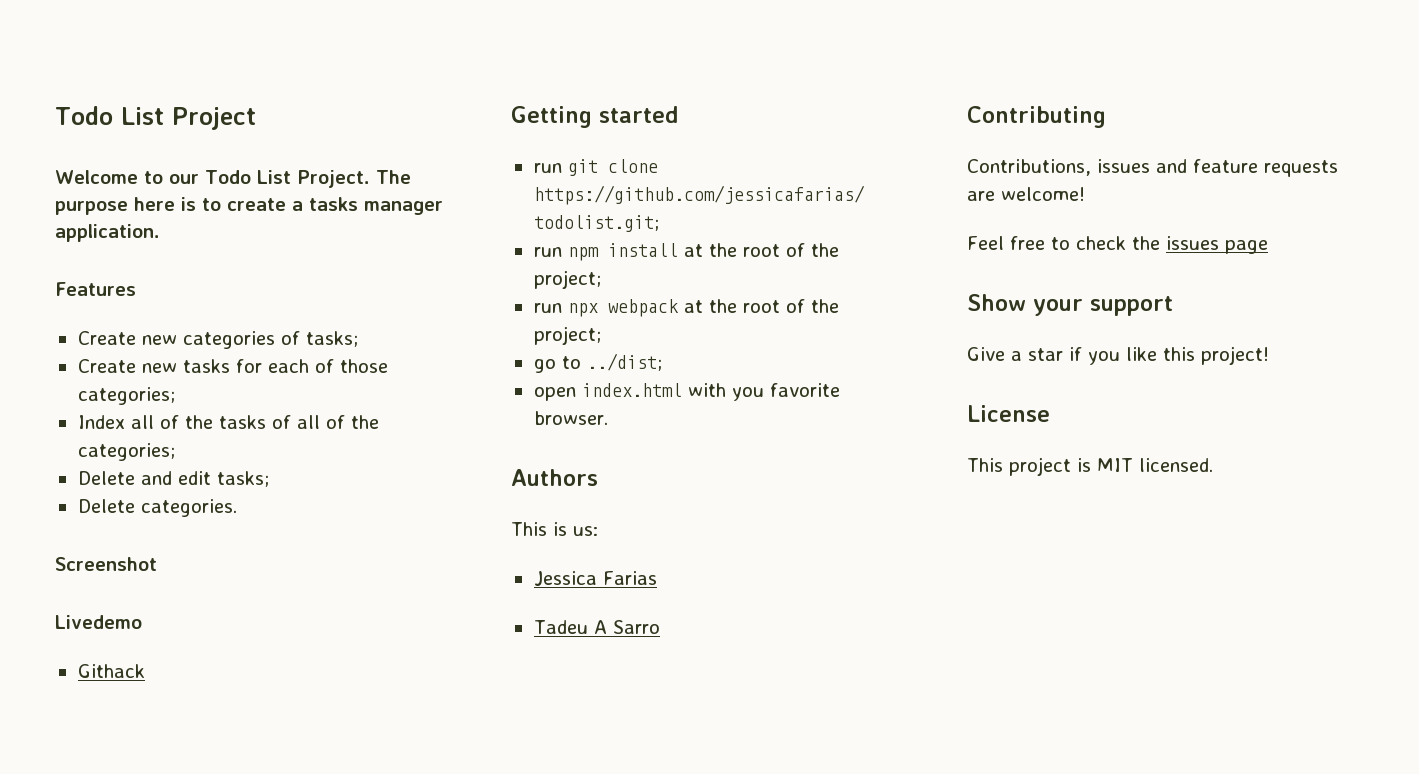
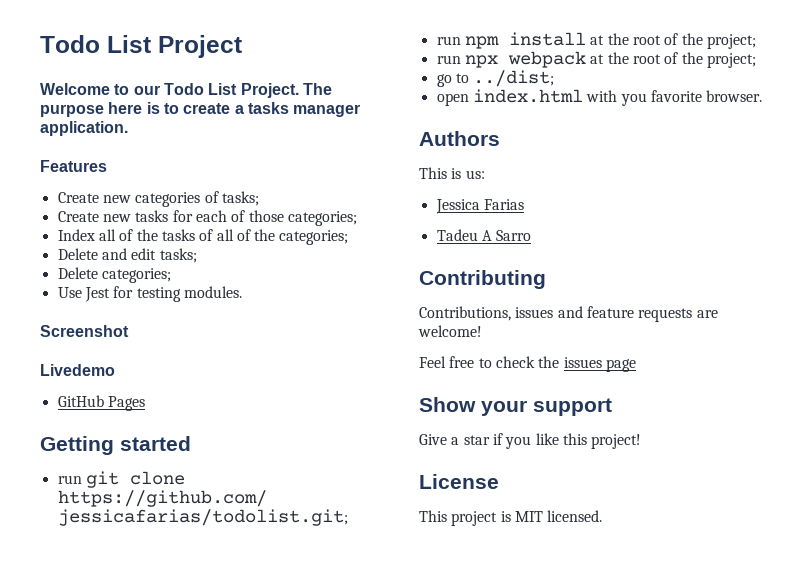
[140,499,237,517] categories. -> [101,268,171,283] [57,286,242,302] categories; // Use Jest for testing modules.
[77,664,145,678] Githack -> [57,395,145,411] GitHub Pages

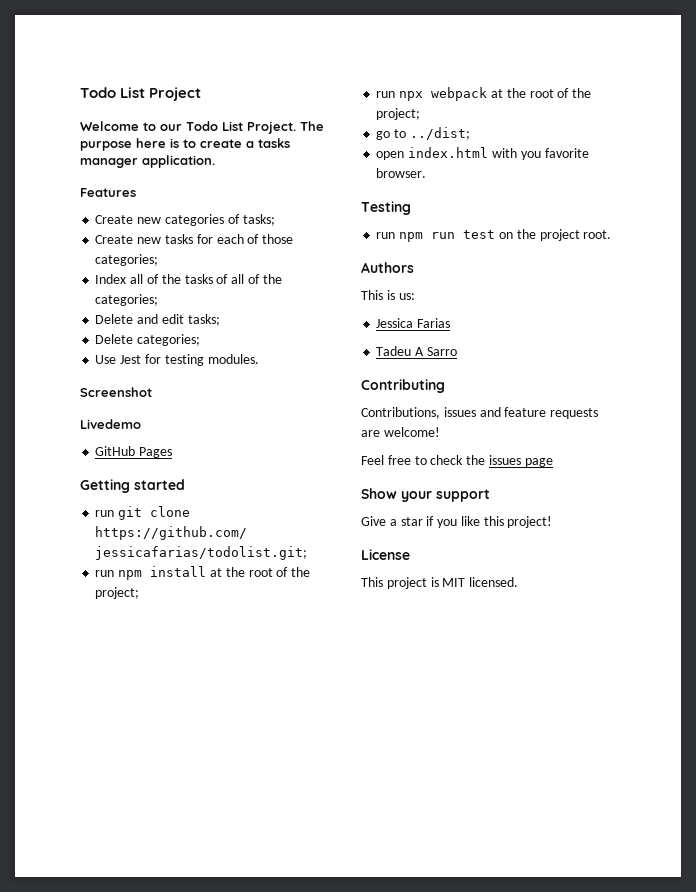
(763, 96) none -> [361,201,411,215] [376,229,612,242] // Testing // run npm run test on the project root.

